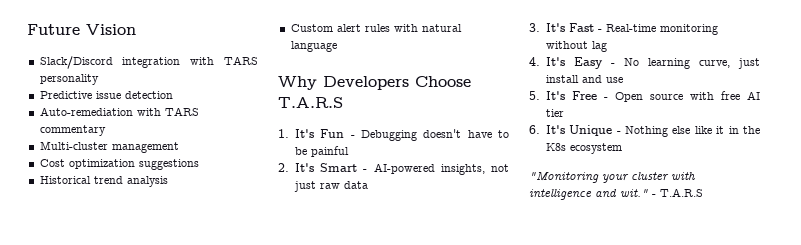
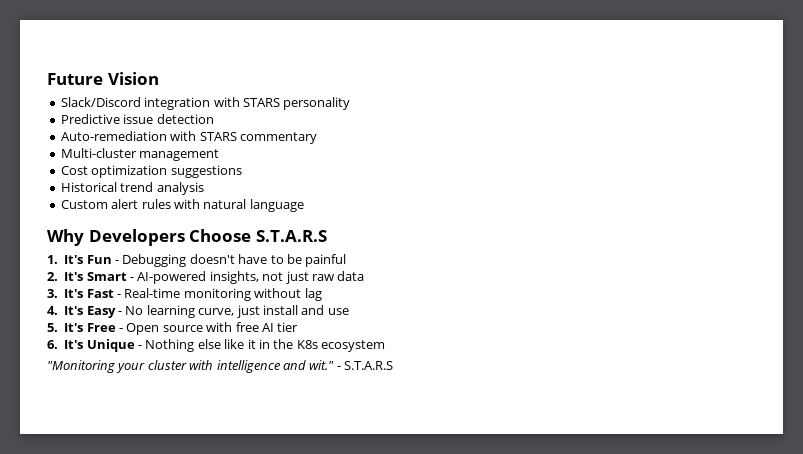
[224,56,258,65] TARS -> [242,98,280,107] STARS
[164,107,199,116] TARS -> [199,132,237,141] STARS
[278,97,343,108] T.A.R.S -> [255,230,327,242] S.T.A.R.S
[660,188,703,197] T.A.R.S -> [344,361,393,370] S.T.A.R.S

